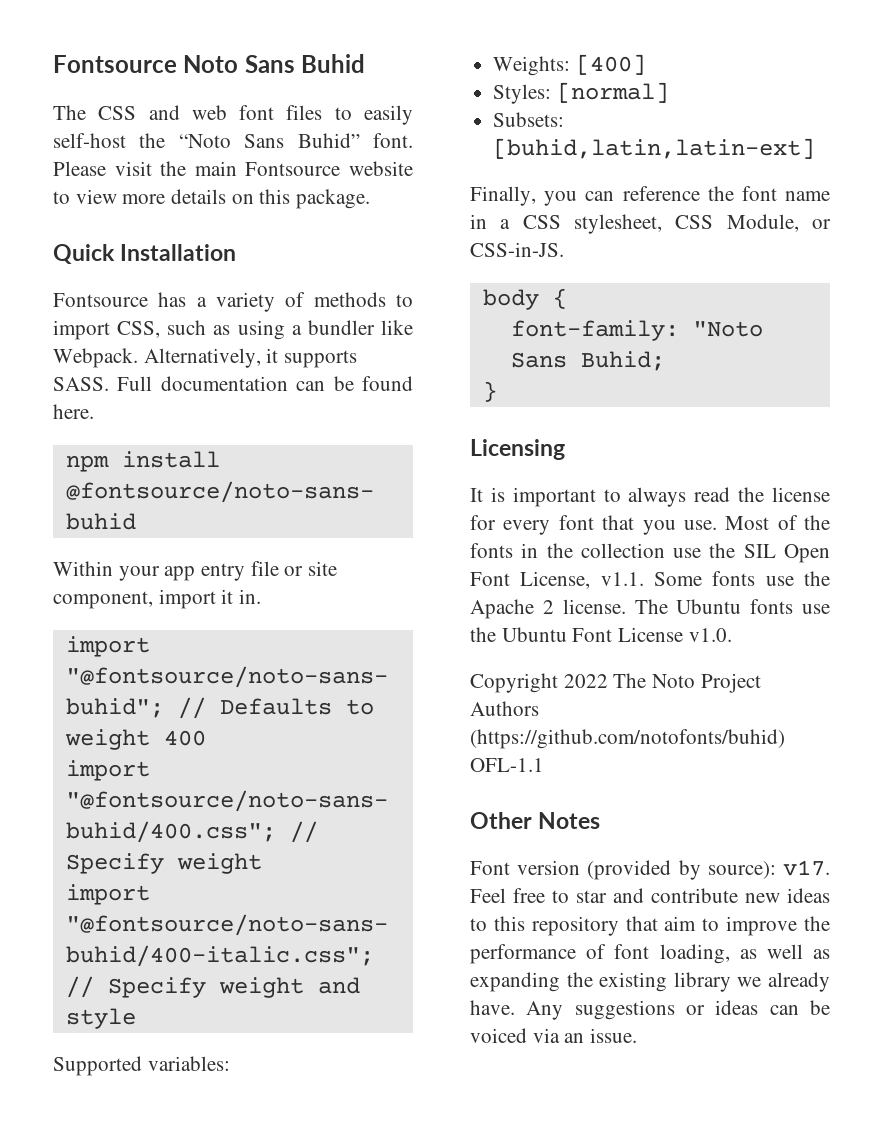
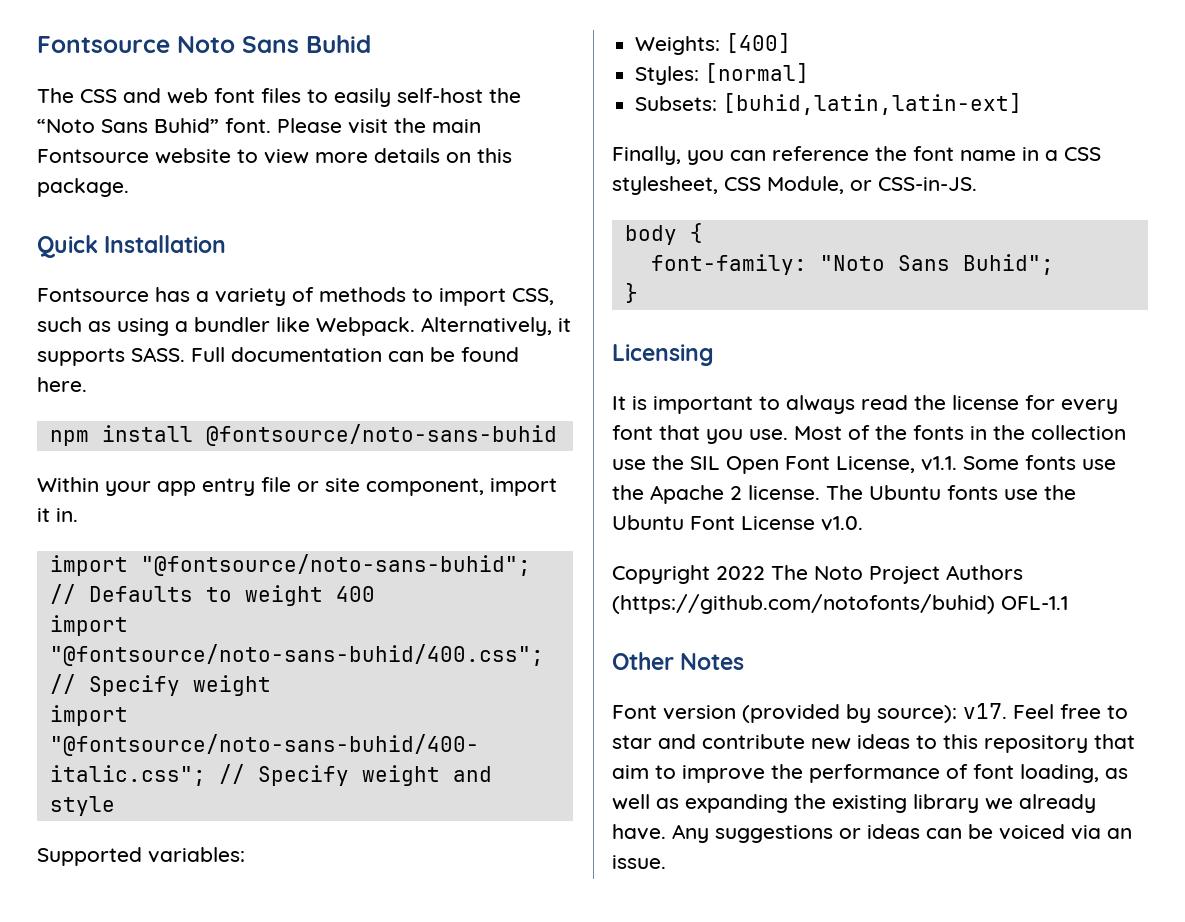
[580,351,665,371] Buhid; -> [962,254,1054,275] Buhid";

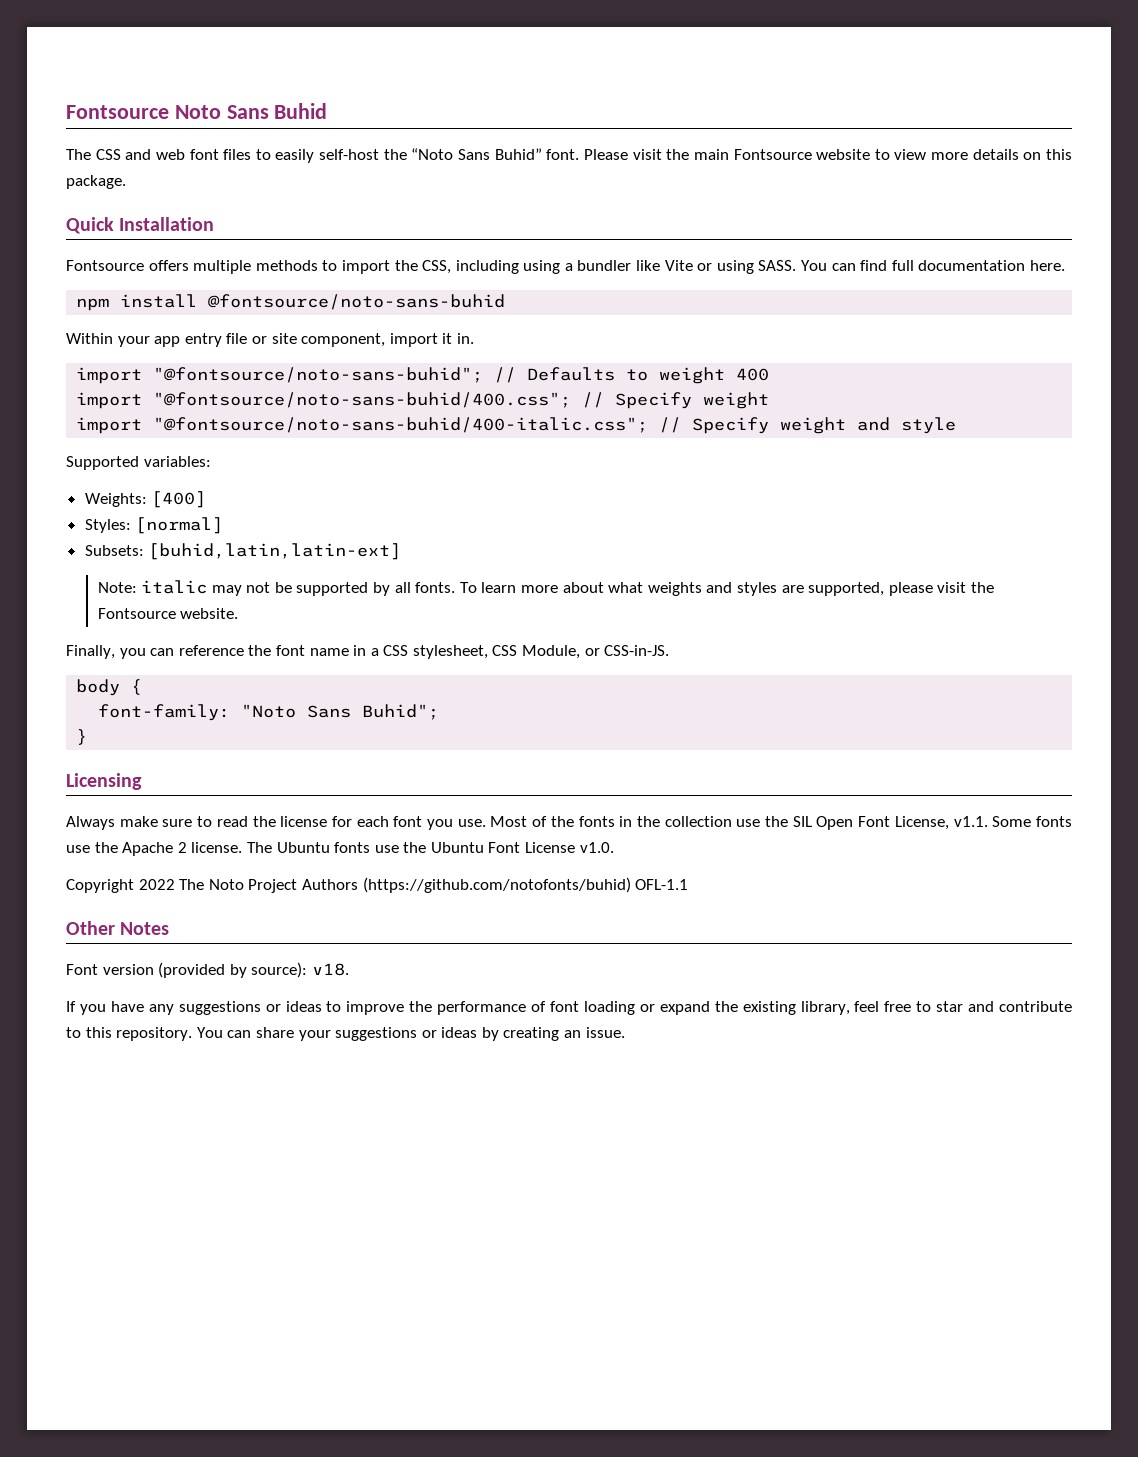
[155,287,554,306] [37,317,571,336] [37,347,519,366] has a variety of methods to import CSS, such as using a bundler like Webpack. Alternatively, it supports SASS. Full documentation can be found -> [148,260,1026,274] offers multiple methods to import the CSS, including using a bundler like Vite or using SASS. You can find full documentation
(1023, 104) none -> [97,580,994,596] [97,608,239,619] // Note: italic may not be supported by all fonts. To learn more about what weights and styles are supported, please visit the Fontsource website.
[612,395,855,414] It is important to always -> [66,816,213,830] Always make sure to
[1061,399,1118,414] [612,425,700,440] every font that -> [356,816,423,827] each font
[963,703,1128,719] [612,734,1135,753] [612,765,649,779] v17. Feel free to star and contribute new ideas to this repository that aim -> [311,963,349,976] [66,1001,322,1015] v18. // If you have any suggestions or ideas
[1020,764,1128,783] [612,794,1096,813] [612,824,1101,843] loading, as well as expanding the existing library we already have. Any suggestions or ideas can be voiced via -> [583,1001,1072,1015] [66,1027,560,1041] loading or expand the existing library, feel free to star and contribute to this repository. You can share your suggestions or ideas by creating

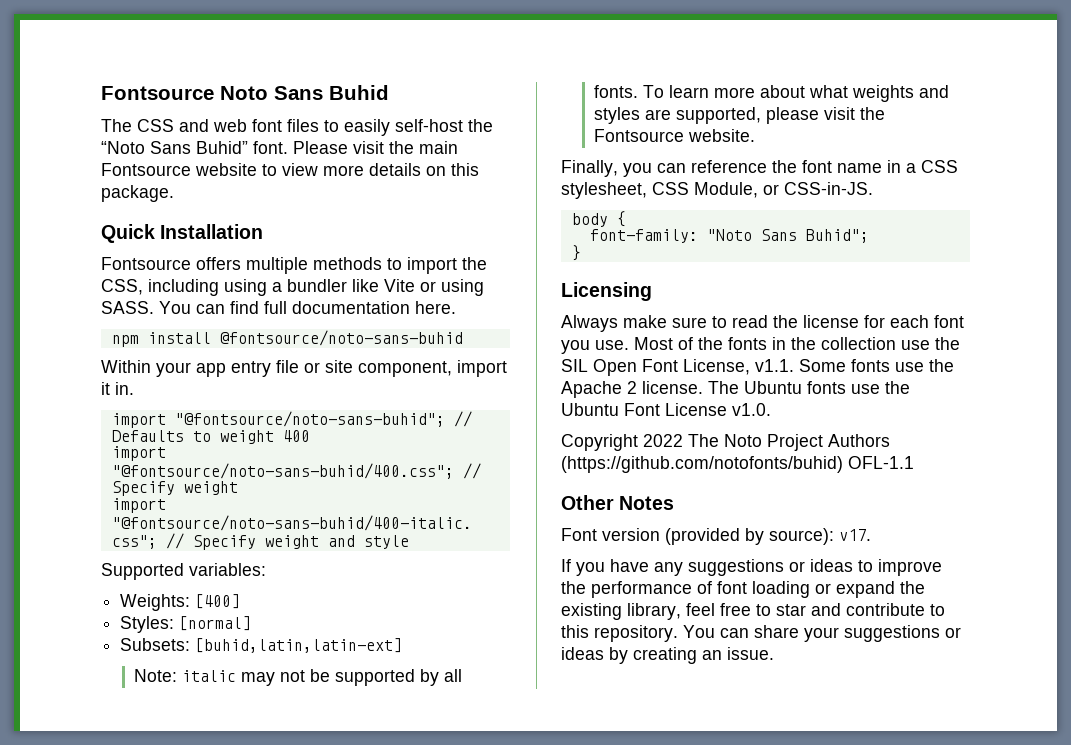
[311,963,349,976] v18. -> [839,529,871,541] v17.

